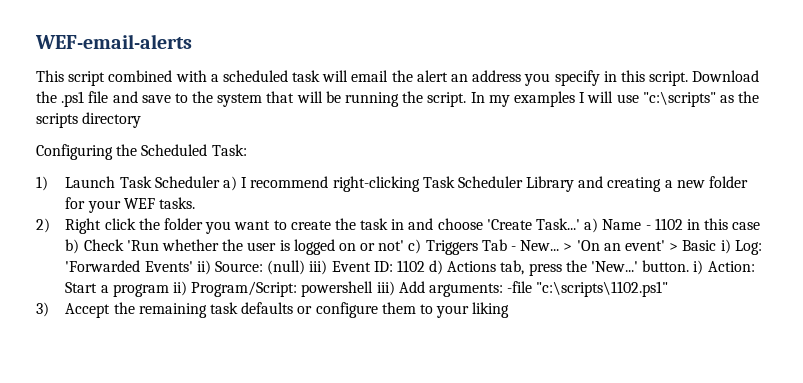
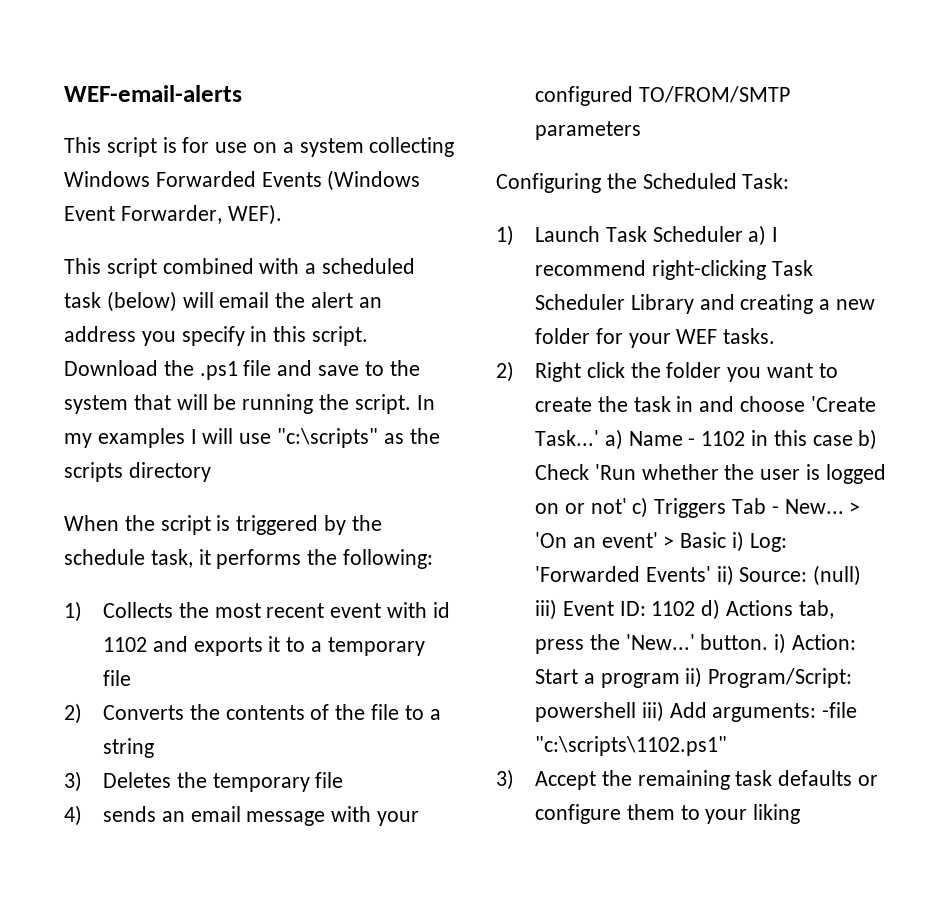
(192, 41) none -> [64,137,455,157] [64,170,421,191] [64,204,282,225] // This script is for use on a system collecting Windows Forwarded Events (Windows Event Forwarder, WEF).
(321, 76) none -> [106,291,177,312] (below)
(142, 120) none -> [64,515,382,535] [64,549,434,569] [64,601,450,622] [103,636,425,656] [103,670,132,686] [64,703,441,724] [103,738,155,758] [64,771,344,792] [64,805,420,826] [535,86,790,106] [535,121,642,140] // When the script is triggered by the schedule task, it performs the following: // 1) Collects the most recent event with id 1102 and exports it to a temporary file // 2) Converts the contents of the file to a string // 3) Deletes the temporary file // 4) sends an email message with your configured TO/FROM/SMTP parameters

